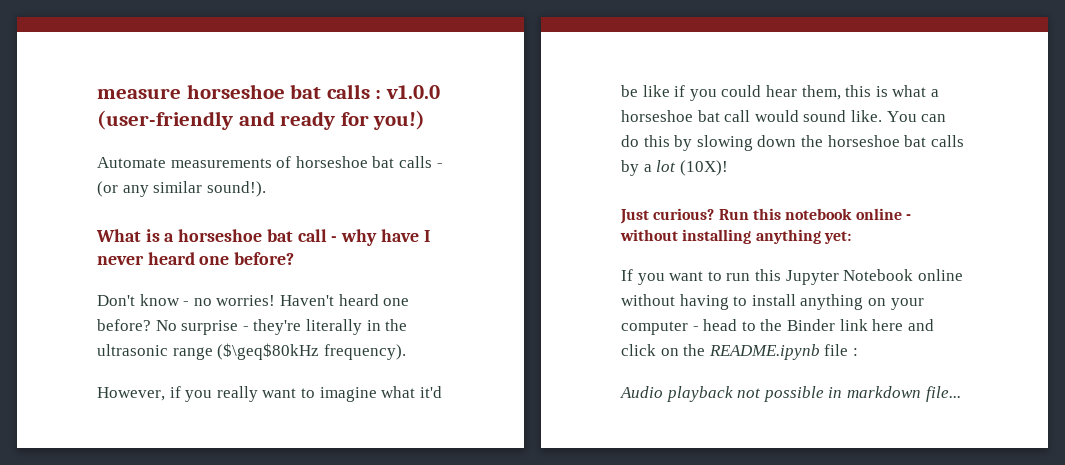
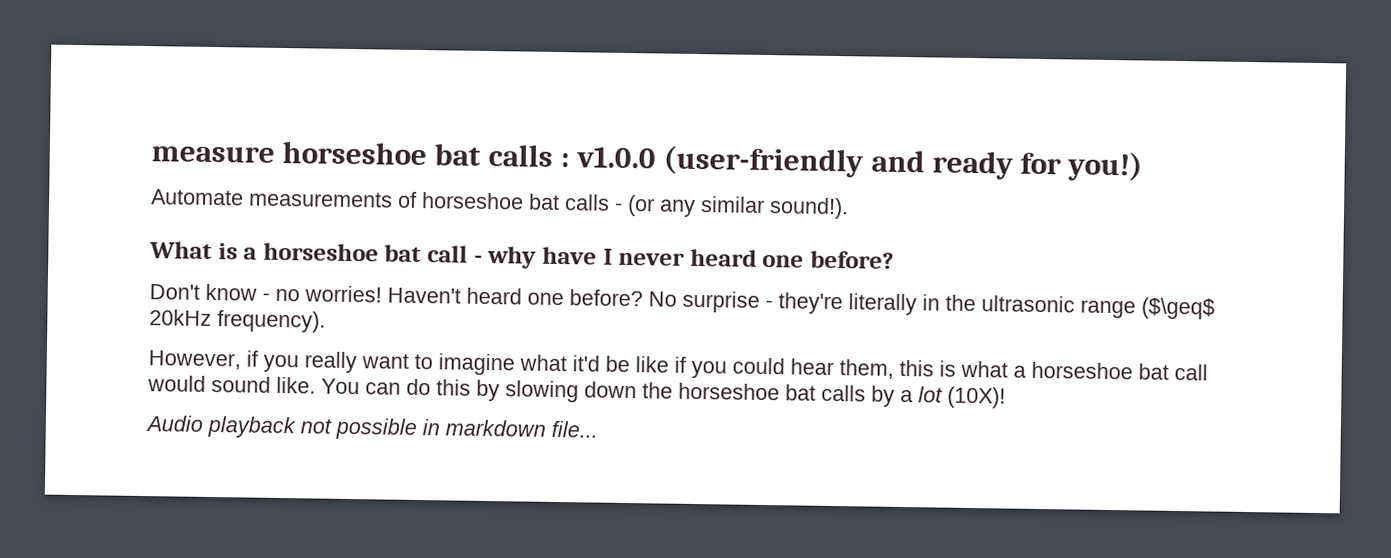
[217,343,320,360] ($\geq$80kHz -> [1141,297,1215,320] [149,309,212,326] ($\geq$ 20kHz
[620,208,911,224] [620,229,851,244] [621,269,963,285] [621,294,924,310] [621,319,934,335] [621,344,858,360] // Just curious? Run this notebook online - without installing anything yet: // If you want to run this Jupyter Notebook online without having to install anything on your computer - head to the Binder link here and click on the README.ipynb file : -> (1006, 397) none

